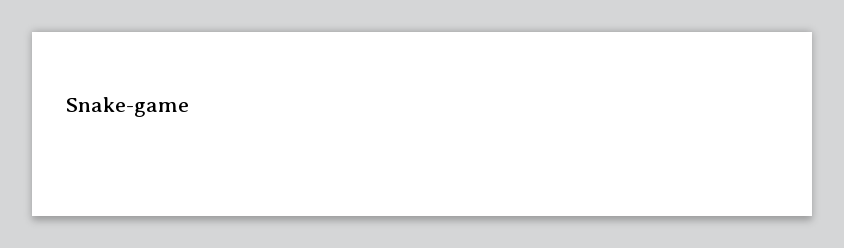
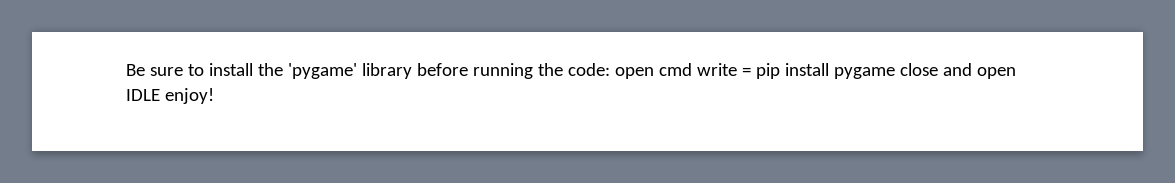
[66,97,189,117] Snake-game -> [126,63,1016,79] [126,88,214,104] Be sure to install the 'pygame' library before running the code: open cmd write = pip install pygame close and open IDLE enjoy!

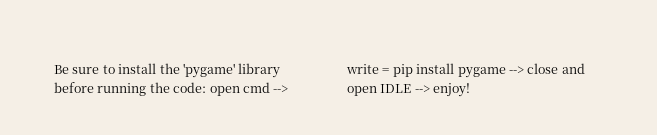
(692, 69) none -> [273,85,289,93] -->
(895, 73) none -> [508,66,524,74] -->
(160, 95) none -> [414,85,430,93] -->

